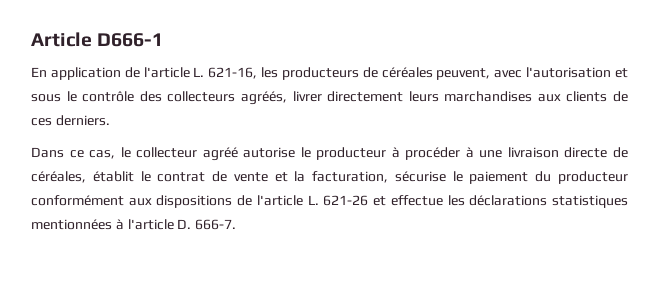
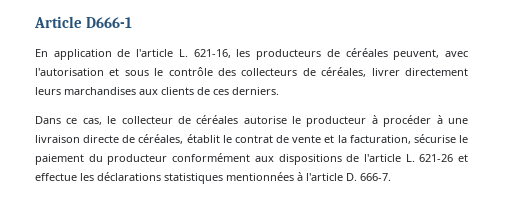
[240,91,287,105] agréés, -> [302,67,367,77] de céréales,
[202,147,238,161] agréé -> [177,115,239,124] de céréales

